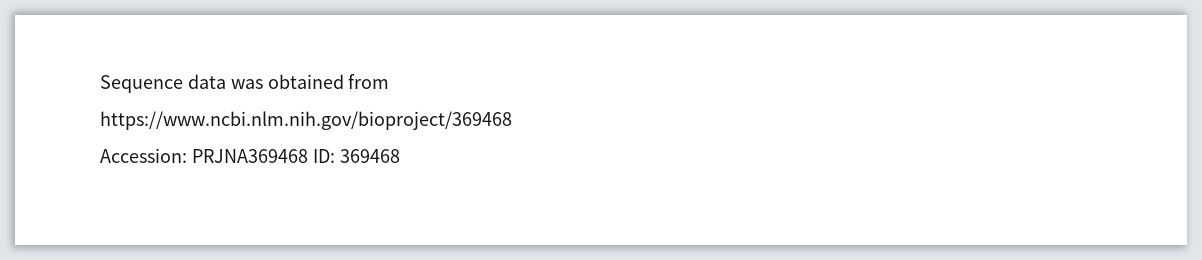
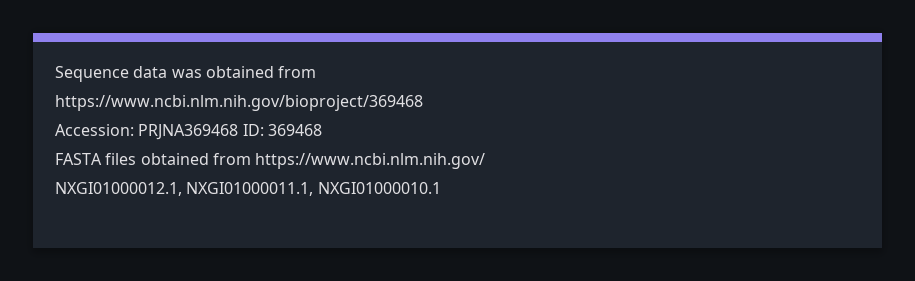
(400, 156) none -> [55,153,486,169] [55,182,441,196] // FASTA files obtained from https://www.ncbi.nlm.nih.gov/ // NXGI01000012.1, NXGI01000011.1, NXGI01000010.1

